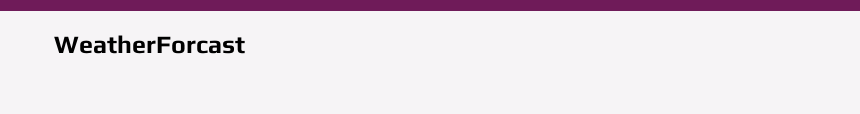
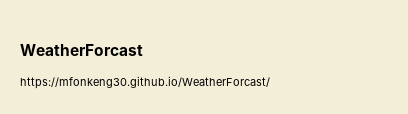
(245, 44) none -> [20,76,270,89] // https://mfonkeng30.github.io/WeatherForcast/

